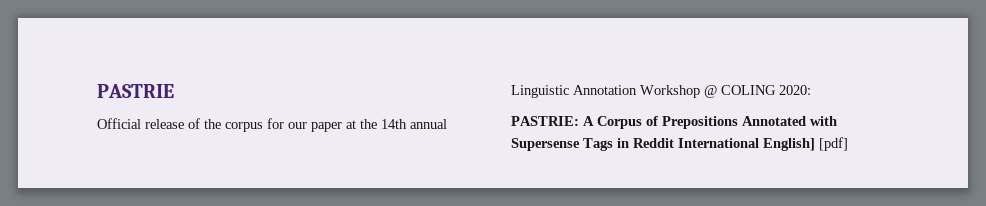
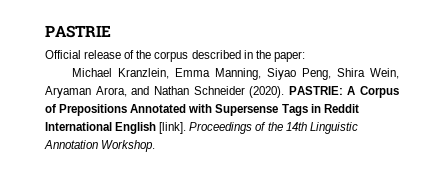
[267,118,447,132] [511,85,811,98] for our paper at the 14th annual Linguistic Annotation Workshop @ COLING 2020: // -> [191,50,305,62] [72,68,399,80] [45,86,285,98] described in the paper: // Michael Kranzlein, Emma Manning, Siyao Peng, Shira Wein, Aryaman Arora, and Nathan Schneider (2020).
[763,137,848,151] English] [pdf] -> [115,122,358,134] [44,140,156,152] English [link]. Proceedings of the 14th Linguistic Annotation Workshop.

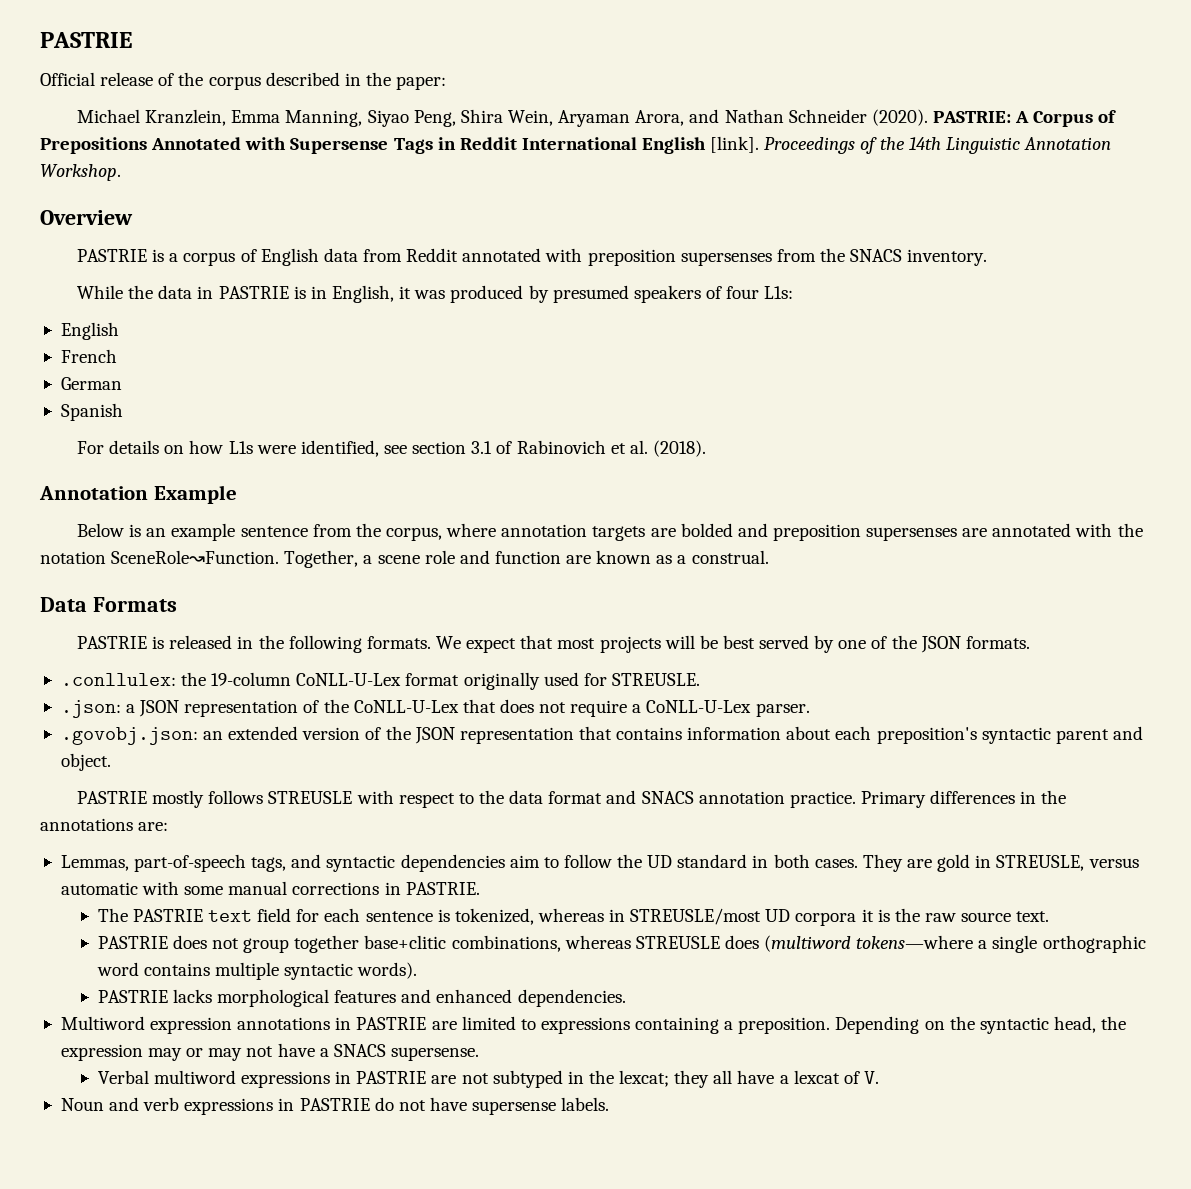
(156, 146) none -> [40,210,133,225] [77,248,988,266] [77,285,794,303] [60,322,119,340] [60,349,117,363] [60,377,122,390] [60,403,123,421] [77,440,706,457] [39,485,237,504] [77,523,1143,541] [40,550,769,568] [40,597,177,612] [77,635,1030,653] [60,672,700,690] [60,699,810,718] [60,726,1143,745] [60,753,111,771] [77,790,1067,808] [40,818,169,831] [60,854,1139,872] [60,881,480,895] [97,908,1050,926] [97,935,1146,953] [96,962,418,980] [97,989,626,1007] [60,1016,1127,1034] [60,1043,479,1061] [97,1070,879,1088] [60,1097,610,1115] // Overview // PASTRIE is a corpus of English data from Reddit annotated with preposition supersenses from the SNACS inventory. // While the data in PASTRIE is in English, it was produced by presumed speakers of four L1s: // English // French // German // Spanish // For details on how L1s were identified, see section 3.1 of Rabinovich et al. (2018). // Annotation Example // Below is an example sentence from the corpus, where annotation targets are bolded and preposition supersenses are annotated with the notation SceneRole↝Function. Together, a scene role and function are known as a construal. // Data Formats // PASTRIE is released in the following formats. We expect that most projects will be best served by one of the JSON formats. // .conllulex: the 19-column CoNLL-U-Lex format originally used for STREUSLE. // .json: a JSON representation of the CoNLL-U-Lex that does not require a CoNLL-U-Lex parser. // .govobj.json: an extended version of the JSON representation that contains information about each preposition's syntactic parent and object. // PASTRIE mostly follows STREUSLE with respect to the data format and SNACS annotation practice. Primary differences in the annotations are: // Lemmas, part-of-speech tags, and syntactic dependencies aim to follow the UD standard in both cases. They are gold in STREUSLE, versus automatic with some manual corrections in PASTRIE. // The PASTRIE text field for each sentence is tokenized, whereas in STREUSLE/most UD corpora it is the raw source text. // PASTRIE does not group together base+clitic combinations, whereas STREUSLE does (multiword tokens—where a single orthographic word contains multiple syntactic words). // PASTRIE lacks morphological features and enhanced dependencies. // Multiword expression annotations in PASTRIE are limited to expressions containing a preposition. Depending on the syntactic head, the expression may or may not have a SNACS supersense. // Verbal multiword expressions in PASTRIE are not subtyped in the lexcat; they all have a lexcat of V. // Noun and verb expressions in PASTRIE do not have supersense labels.

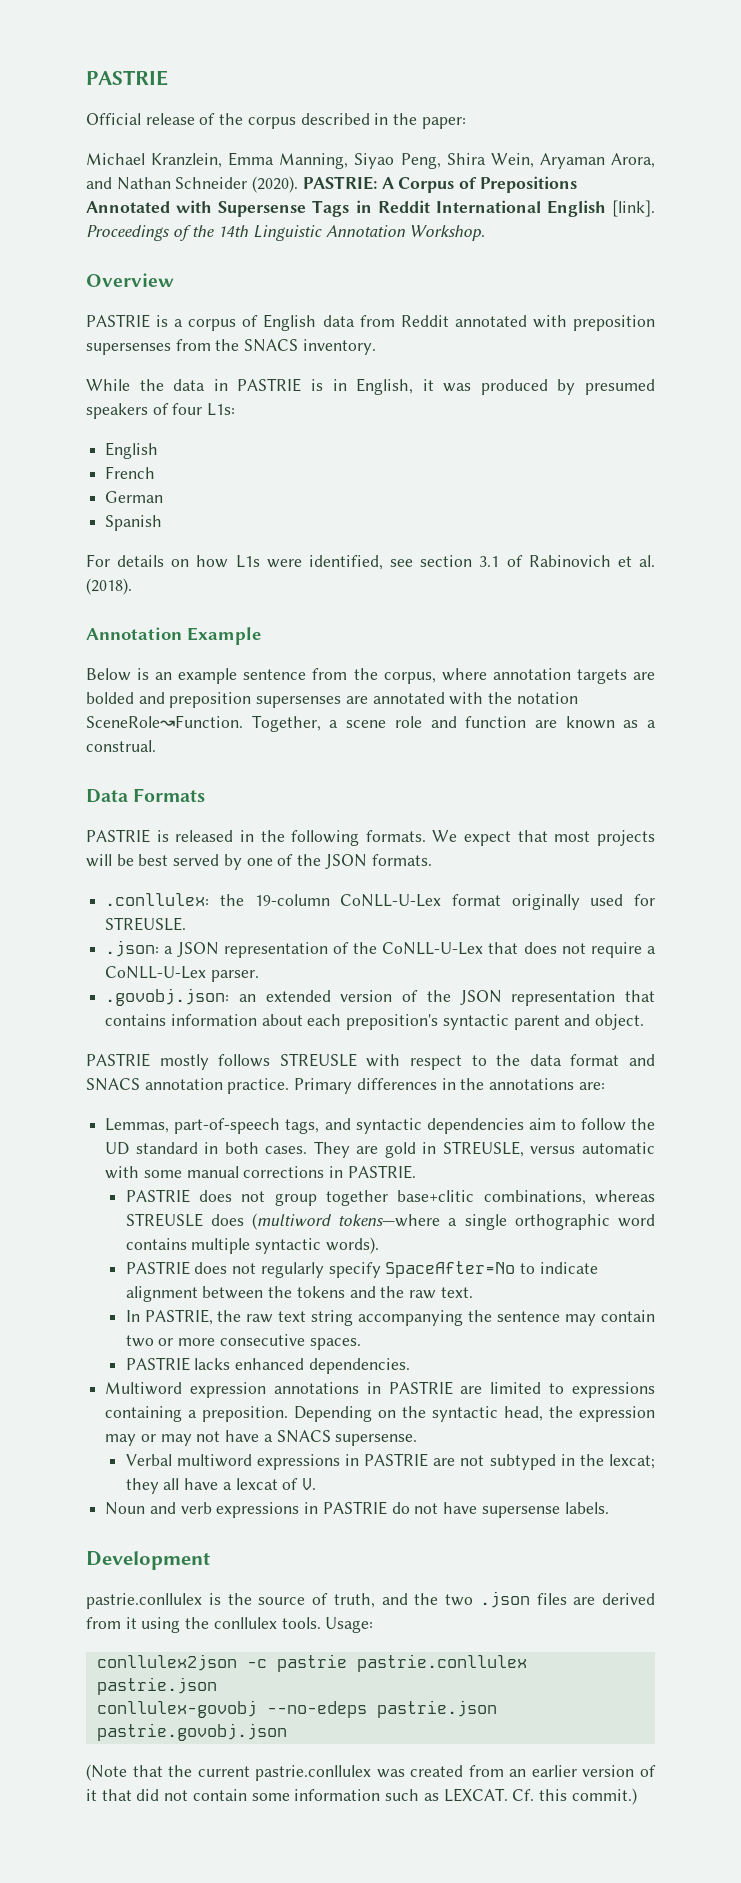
[97,908,1050,926] // The PASTRIE text field for each sentence is tokenized, whereas in STREUSLE/most UD corpora it is the raw source text. -> (416, 1172) none
(418, 970) none -> [125,1261,598,1278] [125,1286,473,1302] [125,1309,655,1326] [125,1334,361,1350] // PASTRIE does not regularly specify SpaceAfter=No to indicate alignment between the tokens and the raw text. // In PASTRIE, the raw text string accompanying the sentence may contain two or more consecutive spaces.
[217,989,432,1007] morphological features and -> (231, 1364) none
(610, 1104) none -> [86,1551,210,1570] [86,1591,655,1609] [86,1617,374,1633] [96,1654,527,1672] [96,1677,217,1695] [96,1700,497,1718] [96,1723,287,1741] [86,1764,656,1781] [86,1788,637,1805] // Development // pastrie.conllulex is the source of truth, and the two .json files are derived from it using the conllulex tools. Usage: // conllulex2json -c pastrie pastrie.conllulex pastrie.json // conllulex-govobj --no-edeps pastrie.json pastrie.govobj.json // (Note that the current pastrie.conllulex was created from an earlier version of it that did not contain some information such as LEXCAT. Cf. this commit.)

